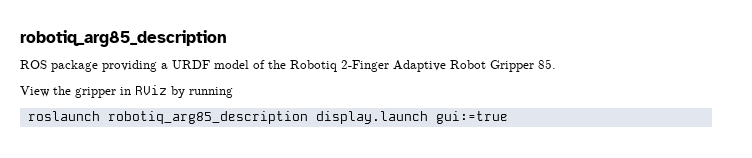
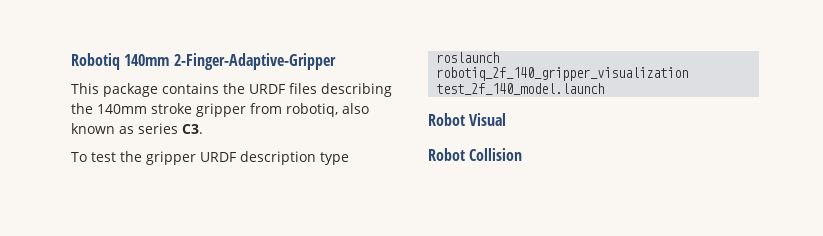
[20,30,227,47] [20,59,556,72] [20,85,233,98] [27,111,508,124] robotiq_arg85_description // ROS package providing a URDF model of the Robotiq 2-Finger Adaptive Robot Gripper 85. // View the gripper in RViz by running // roslaunch robotiq_arg85_description display.launch gui:=true -> [71,53,336,70] [71,83,392,97] [71,103,369,117] [71,123,203,134] [71,151,349,165] [436,52,500,63] [436,67,689,81] [436,83,605,95] [428,113,507,126] [428,148,523,161] Robotiq 140mm 2-Finger-Adaptive-Gripper // This package contains the URDF files describing the 140mm stroke gripper from robotiq, also known as series C3. // To test the gripper URDF description type // roslaunch robotiq_2f_140_gripper_visualization test_2f_140_model.launch // Robot Visual // Robot Collision

